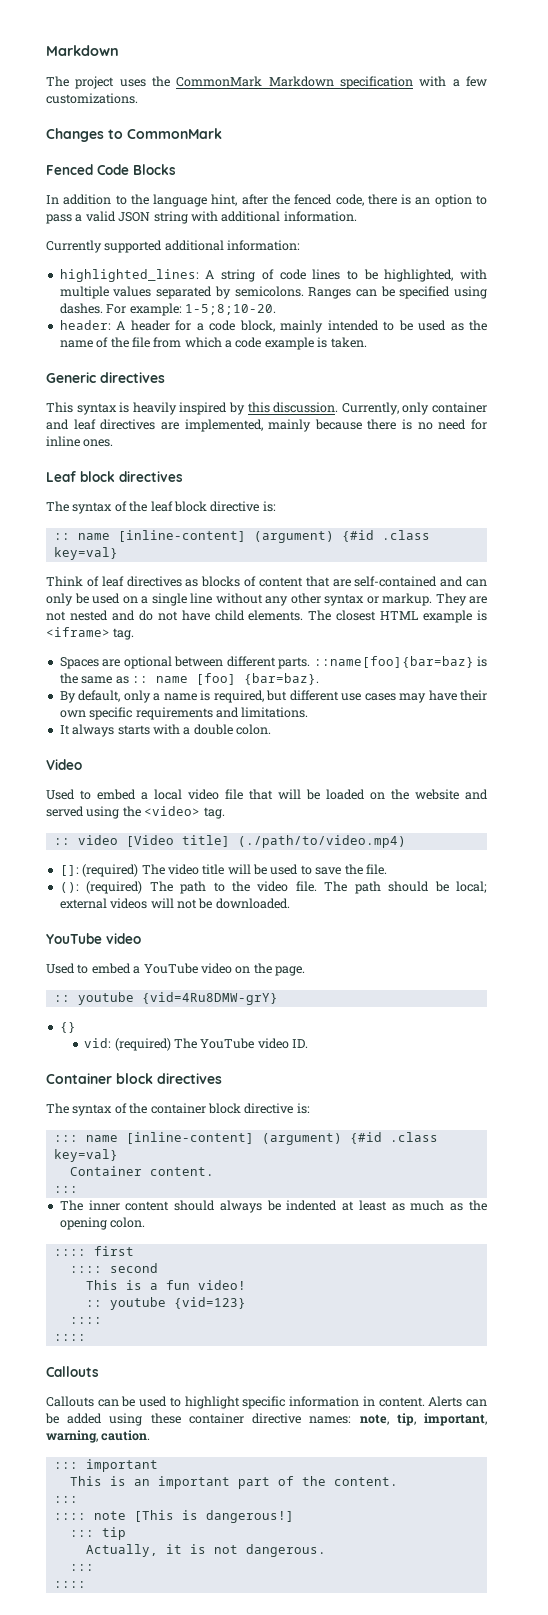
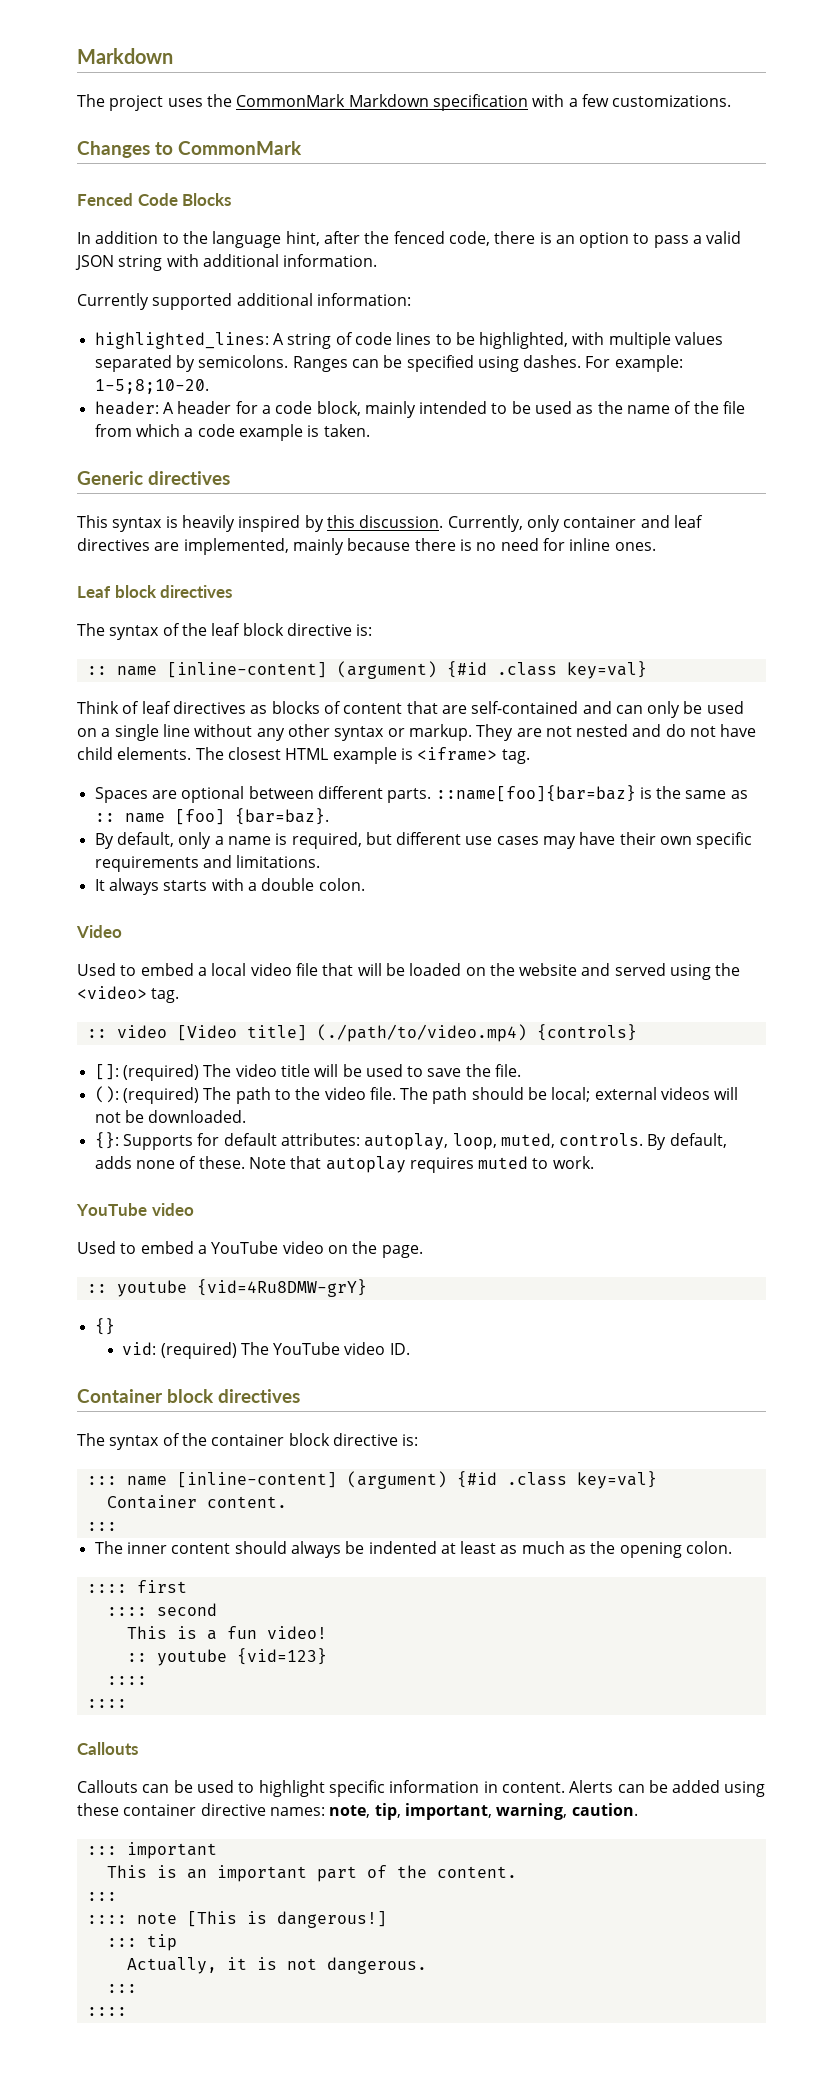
(406, 841) none -> [536,1024,637,1041] {controls}
(290, 903) none -> [94,1132,727,1150] [94,1156,594,1173] // {}: Supports for default attributes: autoplay, loop, muted, controls. By default, adds none of these. Note that autoplay requires muted to work.

